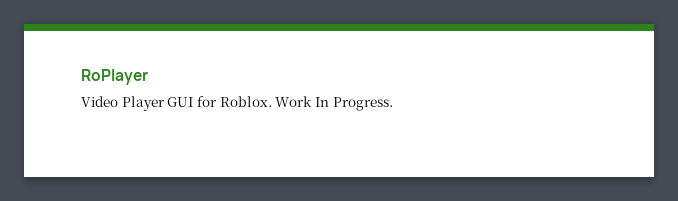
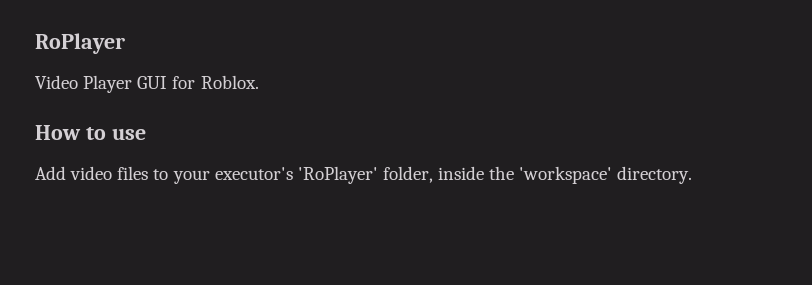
[275,96,393,111] Work In Progress. -> [35,125,146,140] [35,166,693,184] // How to use // Add video files to your executor's 'RoPlayer' folder, inside the 'workspace' directory.

